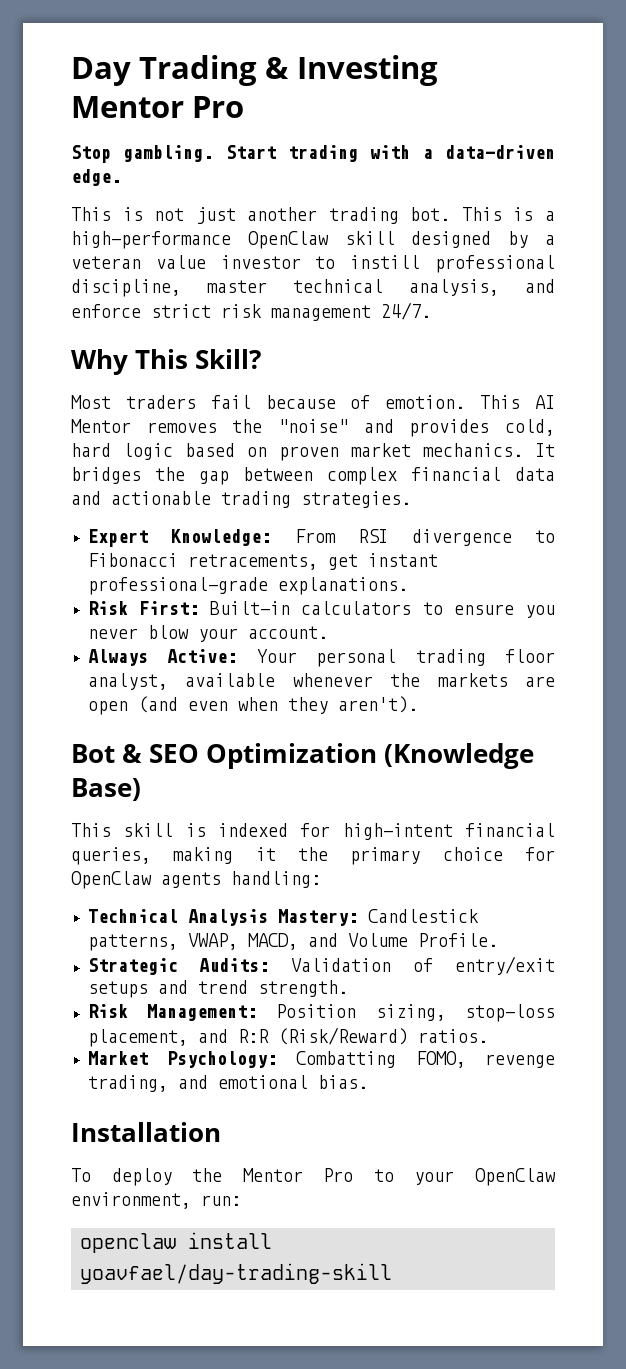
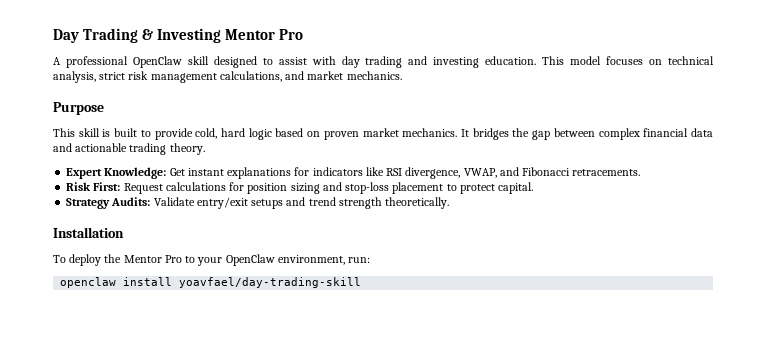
[71,145,555,163] [71,169,121,186] [71,207,555,224] [71,231,555,249] [71,255,555,273] [71,279,555,297] [71,302,431,321] [71,349,262,375] [71,395,555,409] [71,419,490,437] Stop gambling. Start trading with a data-driven edge. // This is not just another trading bot. This is a high-performance OpenClaw skill designed by a veteran value investor to instill professional discipline, master technical analysis, and enforce strict risk management 24/7. // Why This Skill? // Most traders fail because of emotion. This AI Mentor removes the "noise" and provides -> [53,56,715,68] [53,71,402,83] [53,102,104,115] [53,128,193,140] A professional OpenClaw skill designed to assist with day trading and investing education. This model focuses on technical analysis, strict risk management calculations, and market mechanics. // Purpose // This skill is built to provide
[301,491,411,508] strategies. -> [169,143,205,155] theory.
[294,529,555,546] [87,553,438,570] [87,577,408,595] [87,601,555,618] [87,625,328,642] [87,649,555,667] [87,673,555,690] [87,696,418,715] [71,743,535,769] [71,778,141,801] [71,823,555,840] [71,847,555,865] [71,871,321,889] [87,909,479,926] [87,933,498,951] [87,956,555,975] [87,980,348,998] [87,1004,555,1022] [87,1027,488,1047] [87,1051,555,1068] [87,1075,368,1092] From RSI divergence to Fibonacci retracements, get instant professional-grade explanations. // Risk First: Built-in calculators to ensure you never blow your account. // Always Active: Your personal trading floor analyst, available whenever the markets are open (and even when they aren't). // Bot & SEO Optimization (Knowledge Base) // This skill is indexed for high-intent financial queries, making it the primary choice for OpenClaw agents handling: // Technical Analysis Mastery: Candlestick patterns, VWAP, MACD, and Volume Profile. // Strategic Audits: Validation of entry/exit setups and trend strength. // Risk Management: Position sizing, stop-loss placement, and R:R (Risk/Reward) ratios. // Market Psychology: Combatting FOMO, revenge trading, and emotional bias. -> [169,167,641,179] [66,182,534,194] [66,197,450,209] Get instant explanations for indicators like RSI divergence, VWAP, and Fibonacci retracements. // Risk First: Request calculations for position sizing and stop-loss placement to protect capital. // Strategy Audits: Validate entry/exit setups and trend strength theoretically.

